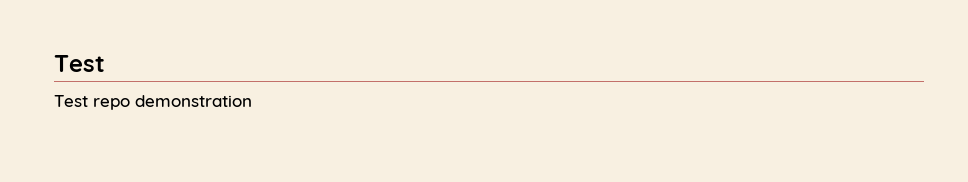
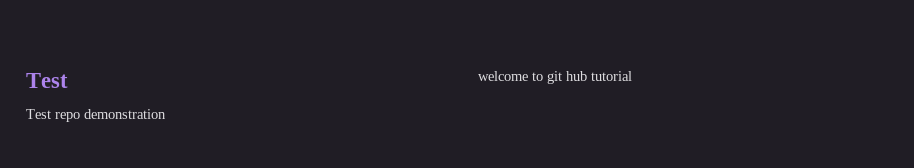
(252, 101) none -> [478,71,632,84] // welcome to git hub tutorial

